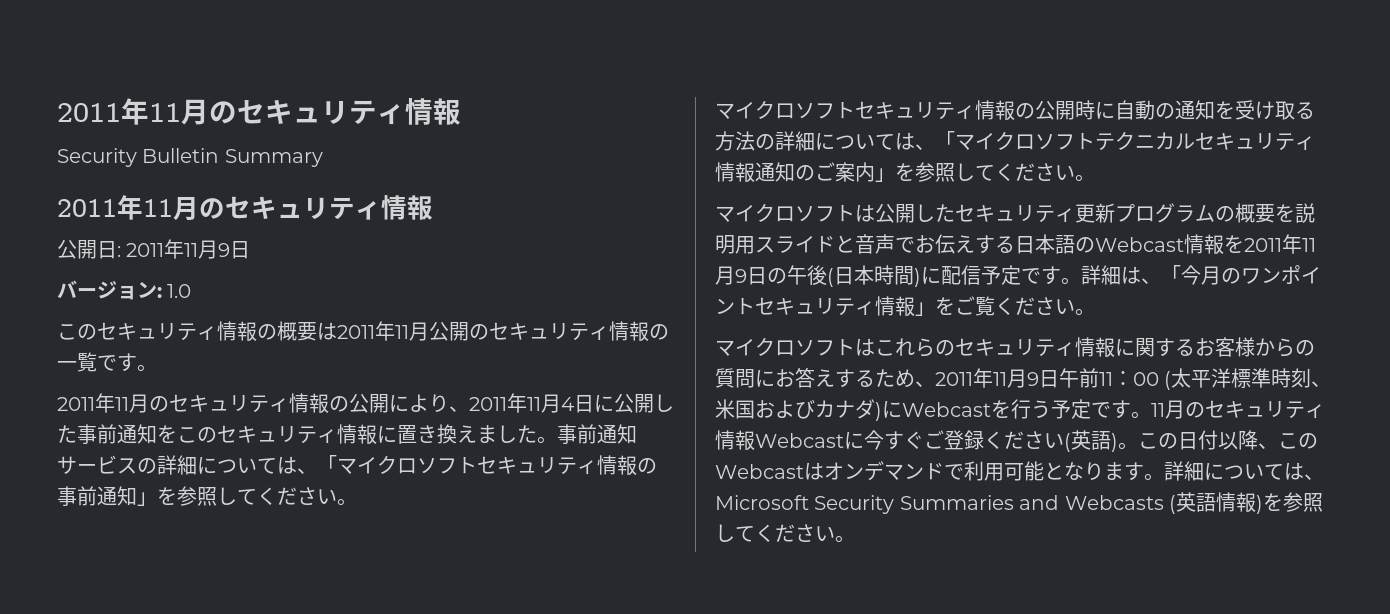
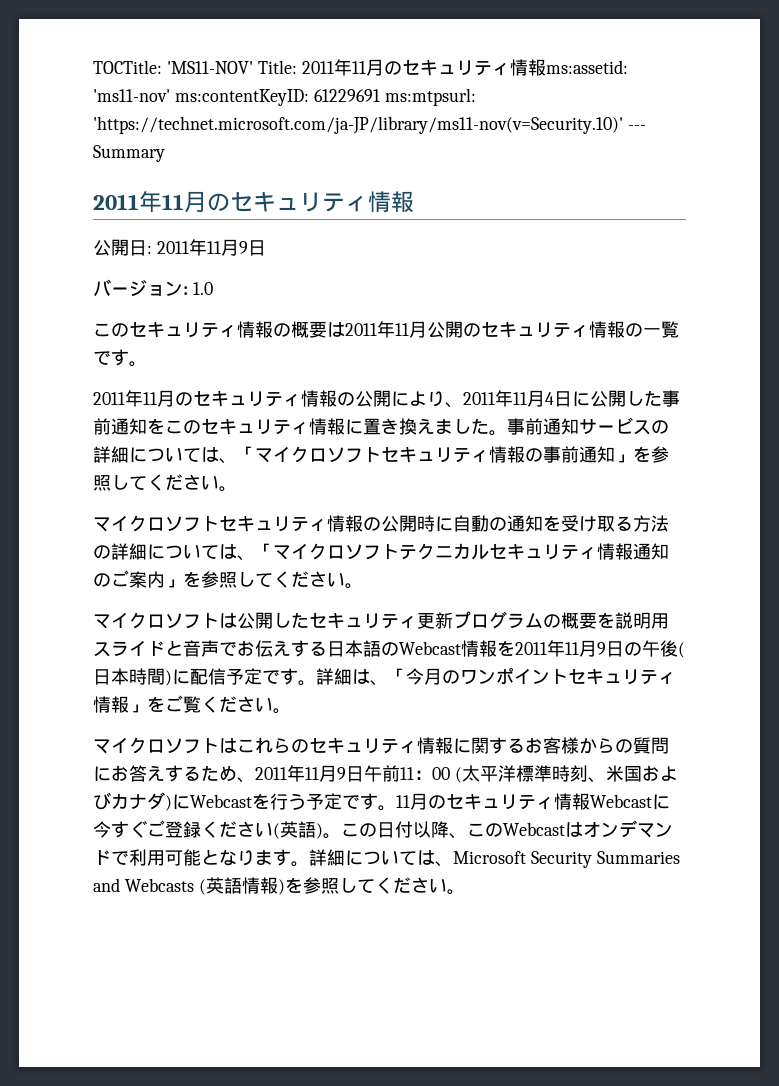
[57,98,461,125] [57,148,220,167] 2011年11月のセキュリティ情報 // Security Bulletin -> [93,59,628,76] [93,88,476,106] [93,116,646,134] TOCTitle: 'MS11-NOV' Title: 2011年11月のセキュリティ情報ms:assetid: 'ms11-nov' ms:contentKeyID: 61229691 ms:mtpsurl: 'https://technet.microsoft.com/ja-JP/library/ms11-nov(v=Security.10)' ---

